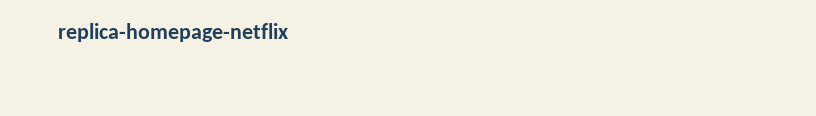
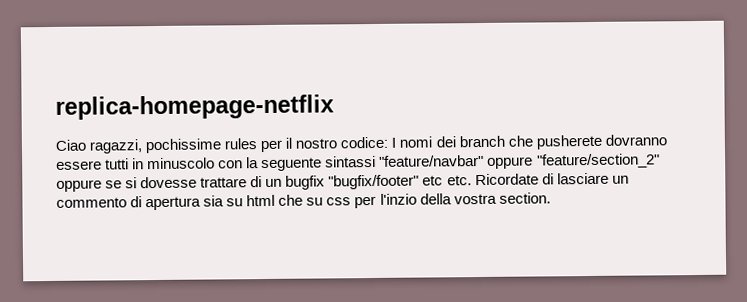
(288, 32) none -> [55,134,667,154] [56,153,660,172] [56,172,629,192] [56,192,551,211] // Ciao ragazzi, pochissime rules per il nostro codice: I nomi dei branch che pusherete dovranno essere tutti in minuscolo con la seguente sintassi "feature/navbar" oppure "feature/section_2" oppure se si dovesse trattare di un bugfix "bugfix/footer" etc etc. Ricordate di lasciare un commento di apertura sia su html che su css per l'inzio della vostra section.

